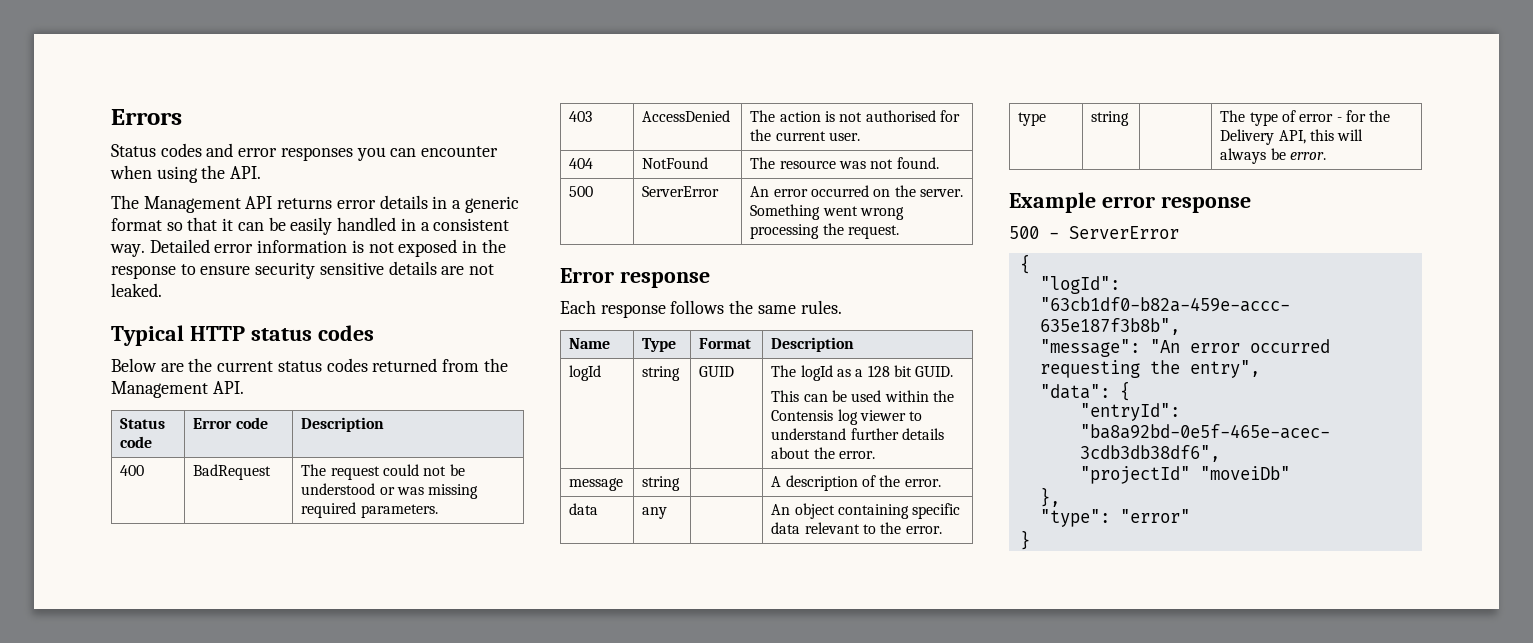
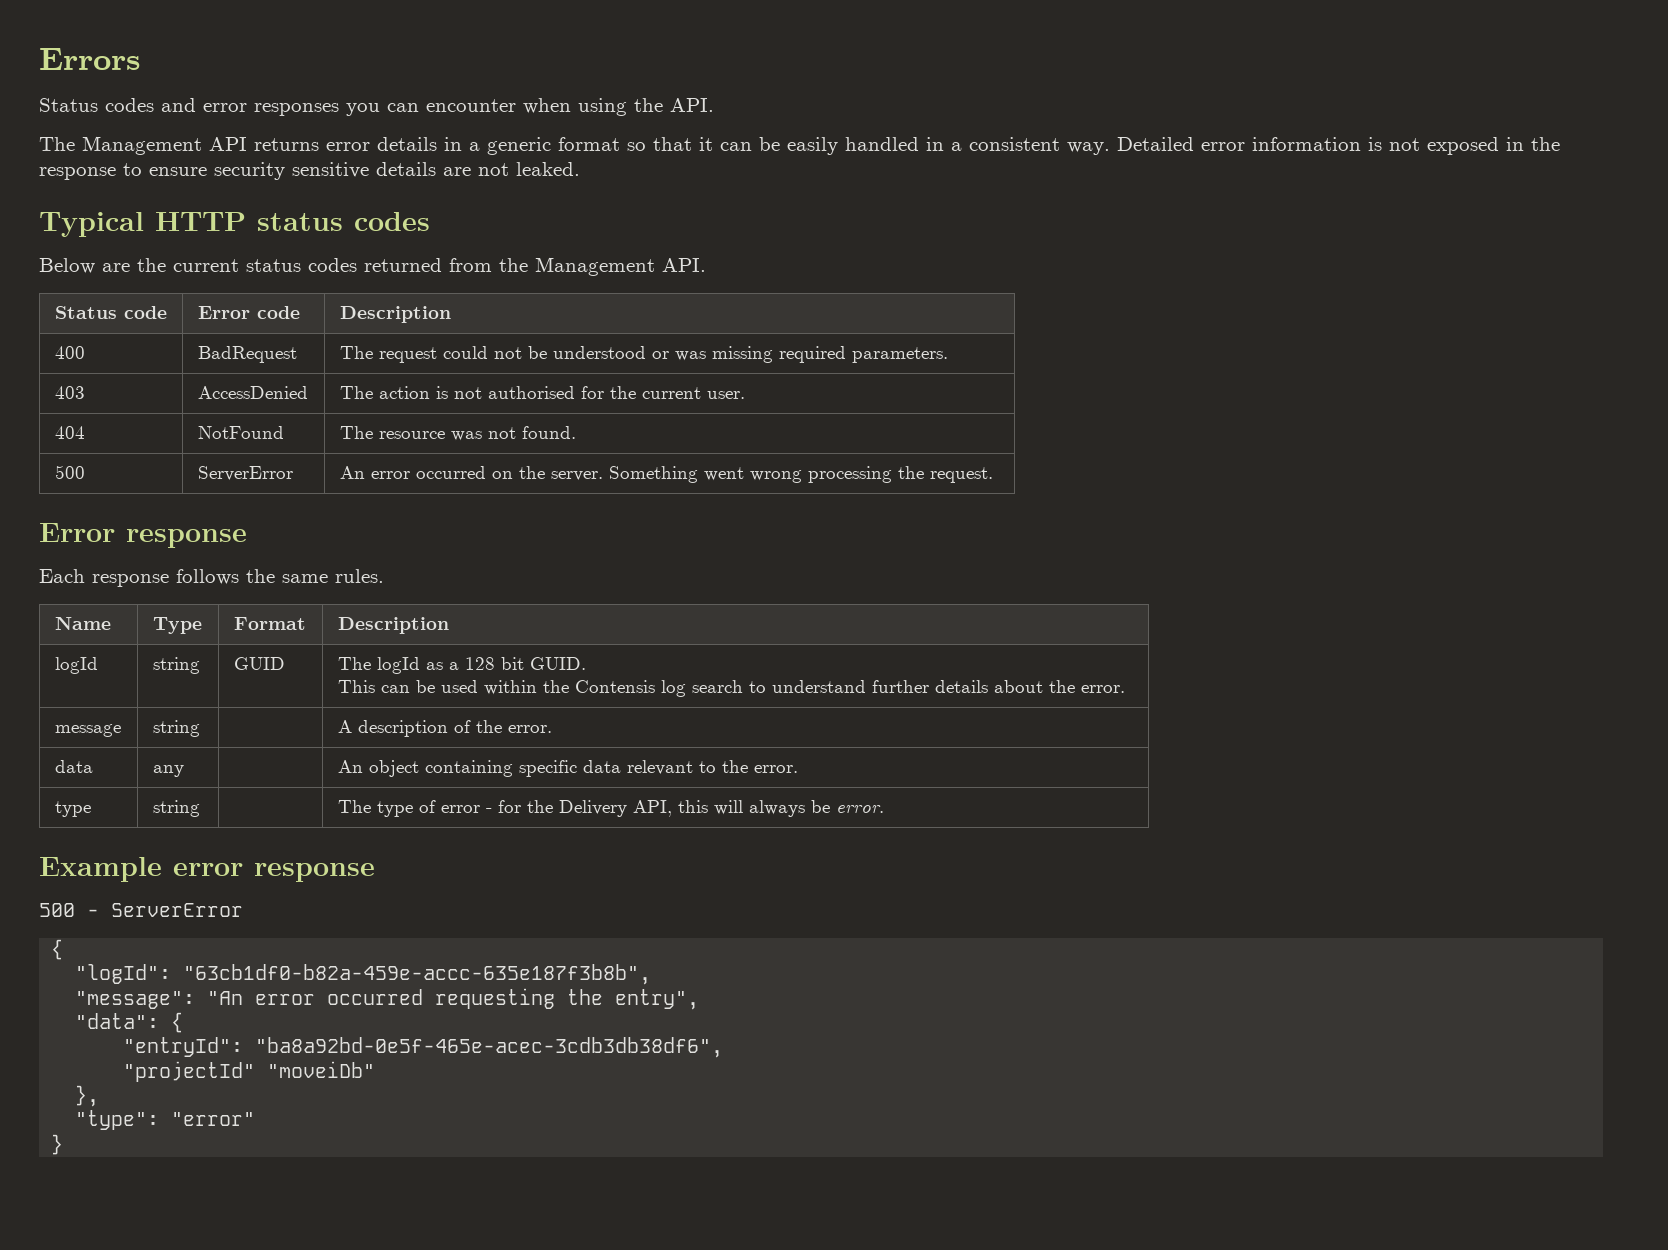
[860,410,907,421] viewer -> [691,680,743,693] search

